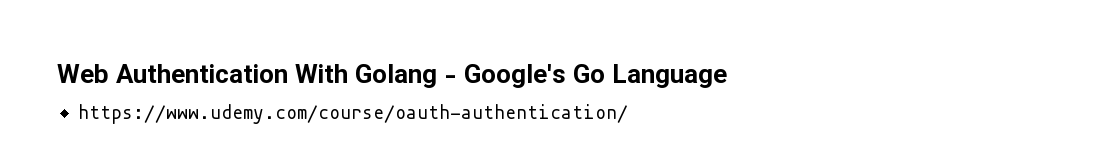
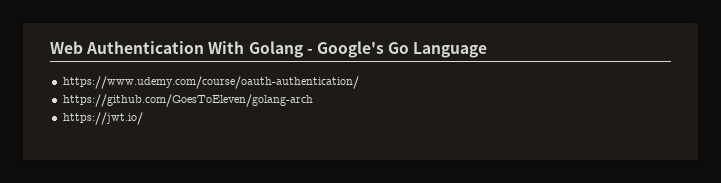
(628, 114) none -> [62,94,313,107] [62,112,143,125] // https://github.com/GoesToEleven/golang-arch // https://jwt.io/

